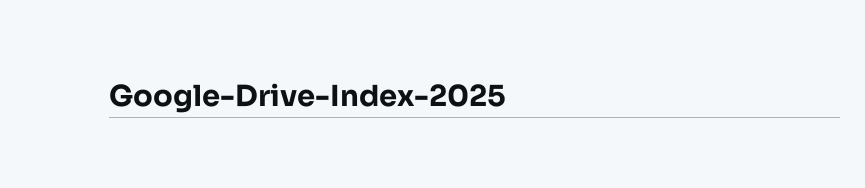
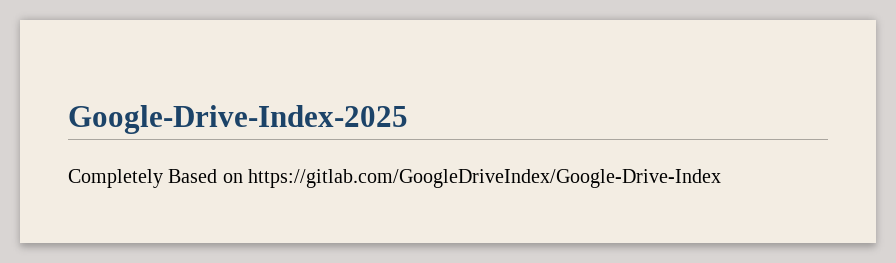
(506, 98) none -> [68,169,722,188] // Completely Based on https://gitlab.com/GoogleDriveIndex/Google-Drive-Index

